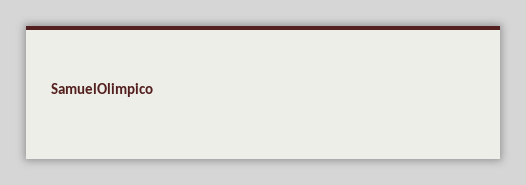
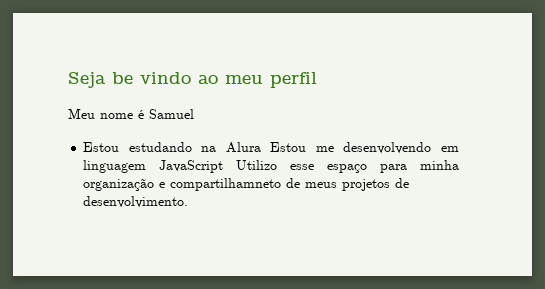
[51,83,153,97] SamuelOlimpico -> [68,72,317,88] [68,108,194,119] [83,142,459,154] [83,160,459,173] [83,178,410,191] [83,196,189,208] Seja be vindo ao meu perfil // Meu nome é Samuel // Estou estudando na Alura Estou me desenvolvendo em linguagem JavaScript Utilizo esse espaço para minha organização e compartilhamneto de meus projetos de desenvolvimento.

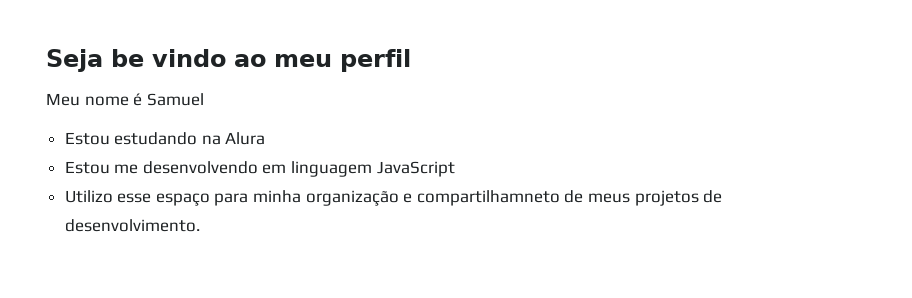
(261, 147) none -> (266, 138) //
(224, 166) none -> (455, 169) //

